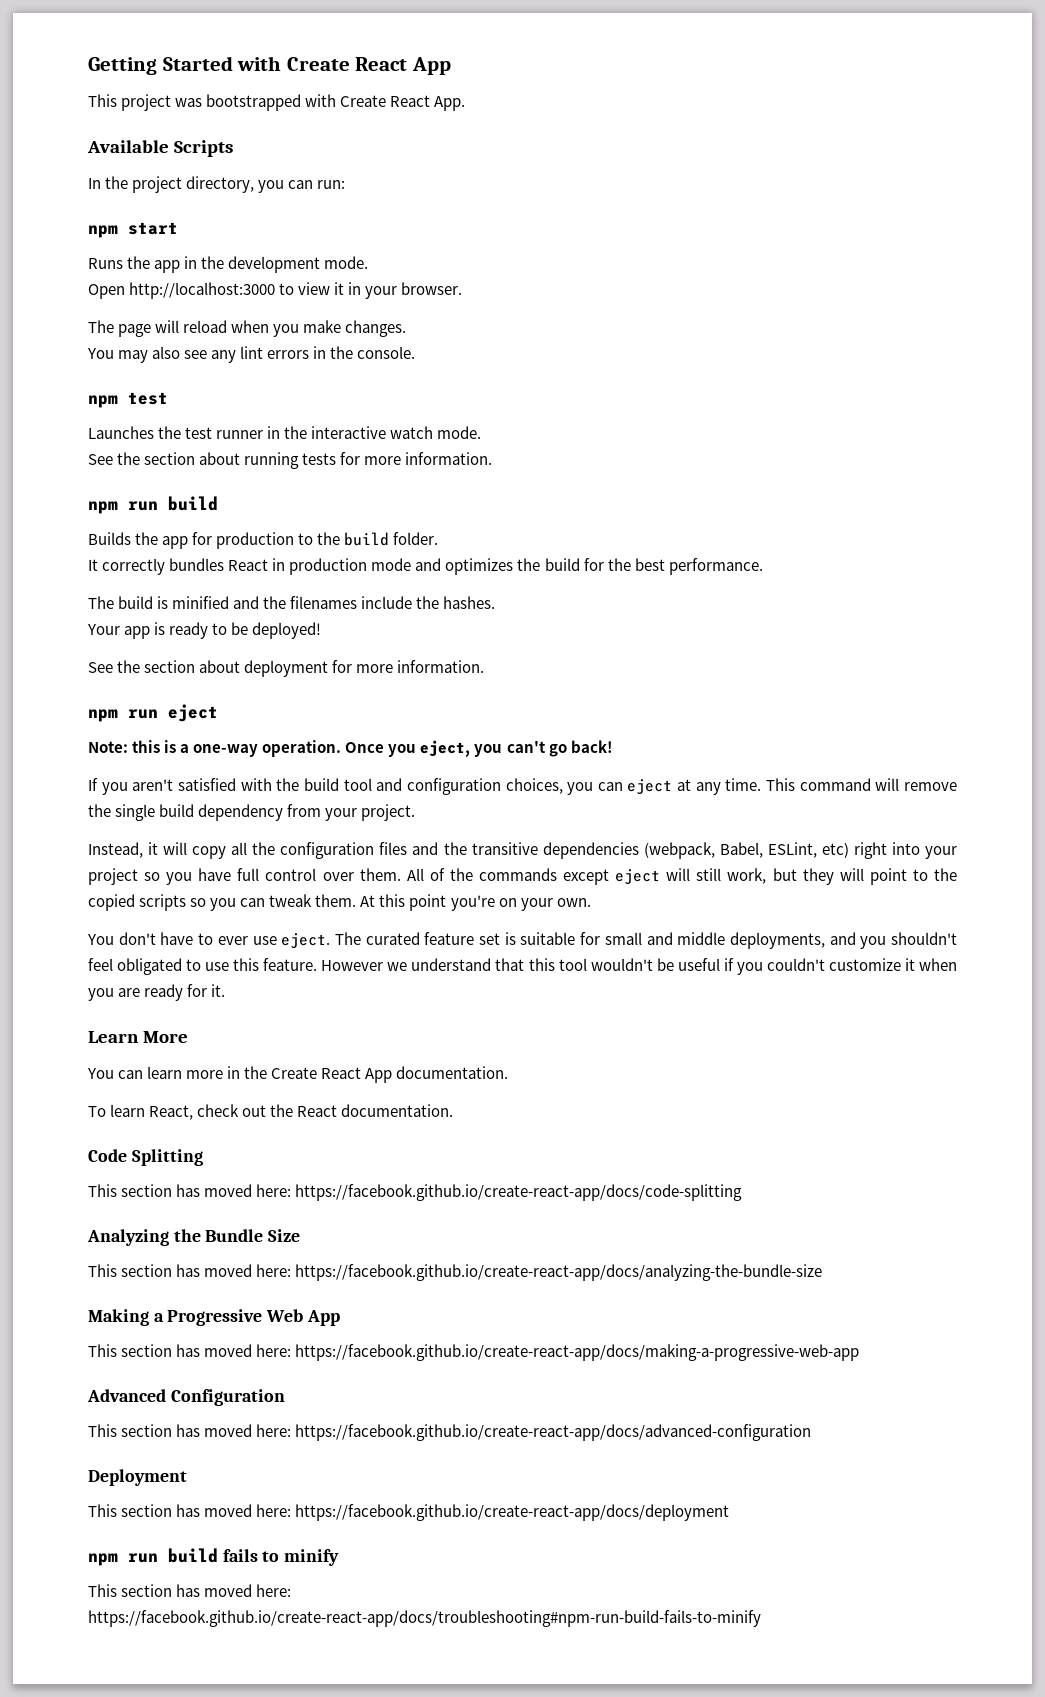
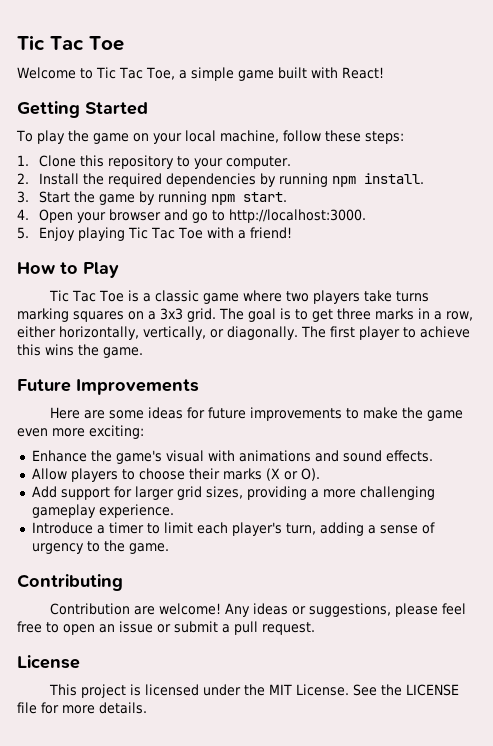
[88,56,451,75] [88,94,466,111] [87,140,234,157] [88,176,346,193] [88,222,178,238] [88,256,369,273] [88,282,463,299] [88,320,407,337] [87,346,416,363] [88,392,168,408] [88,426,482,439] [88,452,493,469] [88,496,218,514] [88,532,439,549] [88,558,763,575] [88,596,496,609] [87,622,322,639] [88,660,485,677] [88,704,218,722] [88,740,613,757] [88,778,957,795] [88,804,416,821] [88,842,957,859] [88,868,958,885] [88,894,591,911] [87,932,958,949] [88,958,957,975] [88,984,226,1001] [88,1031,189,1043] [87,1066,509,1083] [88,1104,454,1120] [88,1149,203,1166] [88,1184,743,1201] [87,1229,301,1246] [88,1264,823,1281] [88,1309,340,1326] [88,1344,860,1361] [87,1389,285,1406] [88,1424,812,1441] [88,1469,187,1486] [88,1504,730,1521] [88,1548,340,1566] [88,1584,292,1597] [88,1610,761,1627] Getting Started with Create React App // This project was bootstrapped with Create React App. // Available Scripts // In the project directory, you can run: // npm start // Runs the app in the development mode. // Open http://localhost:3000 to view it in your browser. // The page will reload when you make changes. // You may also see any lint errors in the console. // npm test // Launches the test runner in the interactive watch mode. // See the section about running tests for more information. // npm run build // Builds the app for production to the build folder. // It correctly bundles React in production mode and optimizes the build for the best performance. // The build is minified and the filenames include the hashes. // Your app is ready to be deployed! // See the section about deployment for more information. // npm run eject // Note: this is a one-way operation. Once you eject, you can't go back! // If you aren't satisfied with the build tool and configuration choices, you can eject at any time. This command will remove the single build dependency from your project. // Instead, it will copy all the configuration files and the transitive dependencies (webpack, Babel, ESLint, etc) right into your project so you have full control over them. All of the commands except eject will still work, but they will point to the copied scripts so you can tweak them. At this point you're on your own. // You don't have to ever use eject. The curated feature set is suitable for small and middle deployments, and you shouldn't feel obligated to use this feature. However we understand that this tool wouldn't be useful if you couldn't customize it when you are ready for it. // Learn More // You can learn more in the Create React App documentation. // To learn React, check out the React documentation. // Code Splitting // This section has moved here: https://facebook.github.io/create-react-app/docs/code-splitting // Analyzing the Bundle Size // This section has moved here: https://facebook.github.io/create-react-app/docs/analyzing-the-bundle-size // Making a Progressive Web App // This section has moved here: https://facebook.github.io/create-react-app/docs/making-a-progressive-web-app // Advanced Configuration // This section has moved here: https://facebook.github.io/create-react-app/docs/advanced-configuration // Deployment // This section has moved here: https://facebook.github.io/create-react-app/docs/deployment // npm run build fails to minify // This section has moved here: https://facebook.github.io/create-react-app/docs/troubleshooting#npm-run-build-fails-to-minify -> [17,35,124,51] [17,67,384,81] [17,101,148,118] [16,130,404,144] [17,155,291,169] [17,173,424,187] [17,191,287,205] [17,209,366,223] [17,227,292,241] [17,262,119,278] [49,290,430,304] [17,308,473,322] [17,326,470,340] [17,344,143,358] [17,379,199,395] [50,407,464,421] [17,425,144,439] [31,450,433,464] [31,468,320,482] [31,486,435,500] [31,504,174,518] [31,522,435,536] [31,540,169,554] [17,574,123,591] [50,603,467,617] [17,621,315,635] [17,655,80,669] [49,684,460,698] [17,702,147,714] Tic Tac Toe // Welcome to Tic Tac Toe, a simple game built with React! // Getting Started // To play the game on your local machine, follow these steps: // 1. Clone this repository to your computer. // 2. Install the required dependencies by running npm install. // 3. Start the game by running npm start. // 4. Open your browser and go to http://localhost:3000. // 5. Enjoy playing Tic Tac Toe with a friend! // How to Play // Tic Tac Toe is a classic game where two players take turns marking squares on a 3x3 grid. The goal is to get three marks in a row, either horizontally, vertically, or diagonally. The first player to achieve this wins the game. // Future Improvements // Here are some ideas for future improvements to make the game even more exciting: // Enhance the game's visual with animations and sound effects. // Allow players to choose their marks (X or O). // Add support for larger grid sizes, providing a more challenging gameplay experience. // Introduce a timer to limit each player's turn, adding a sense of urgency to the game. // Contributing // Contribution are welcome! Any ideas or suggestions, please feel free to open an issue or submit a pull request. // License // This project is licensed under the MIT License. See the LICENSE file for more details.

